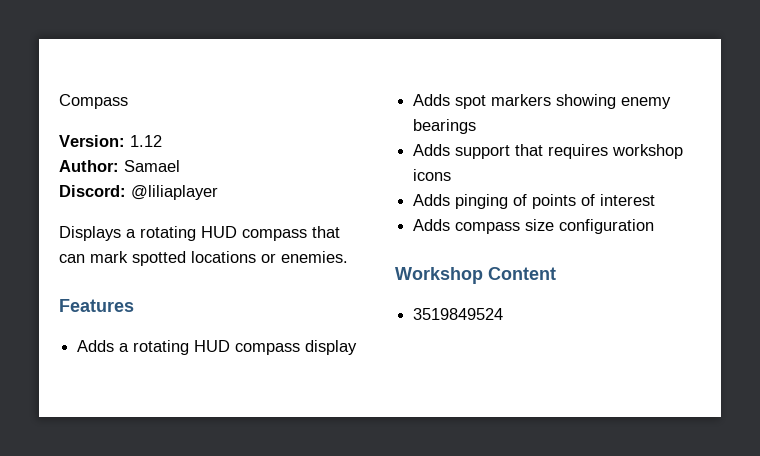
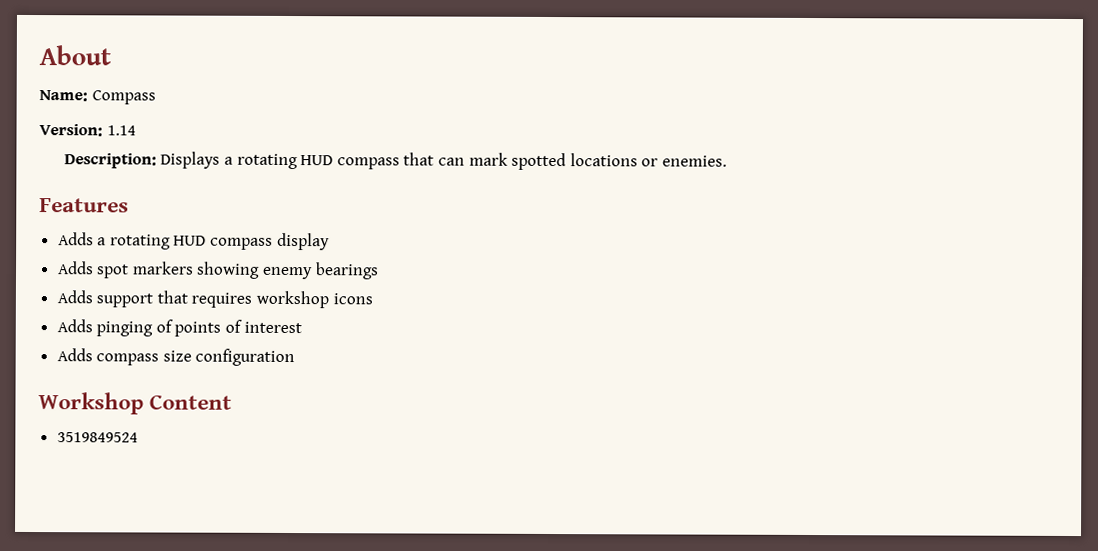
(59, 101) none -> [39,45,111,66] [39,90,88,102] About // Name:
[130,135,162,147] [59,160,180,172] [59,185,218,200] 1.12 // Author: Samael // Discord: @liliaplayer // -> [106,125,136,136] [63,153,157,169] 1.14 // Description:

